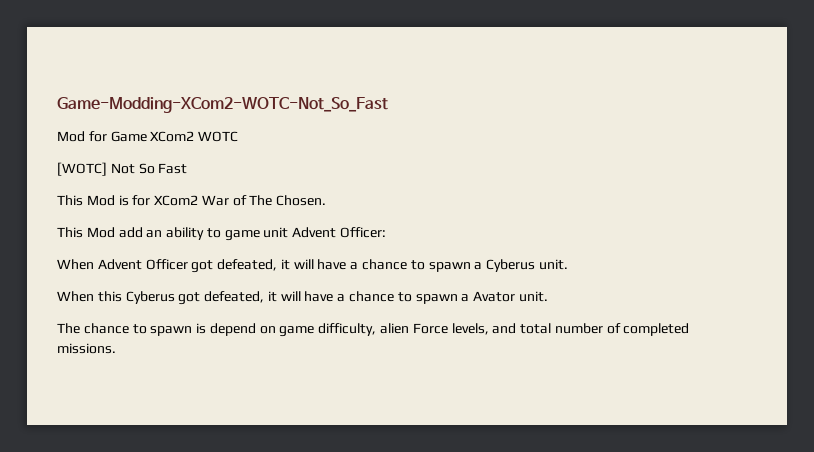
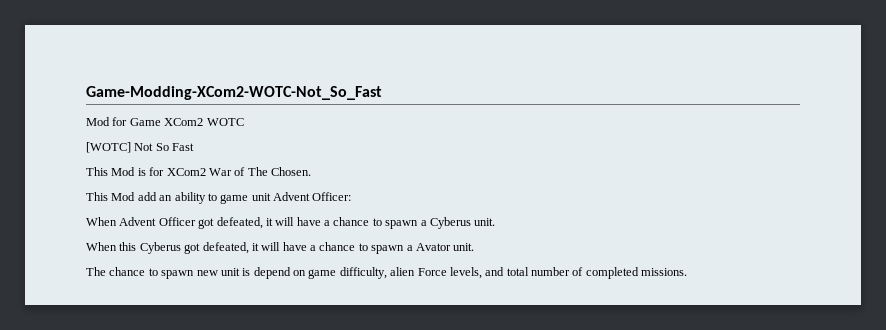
(193, 331) none -> [196,268,240,276] new unit

